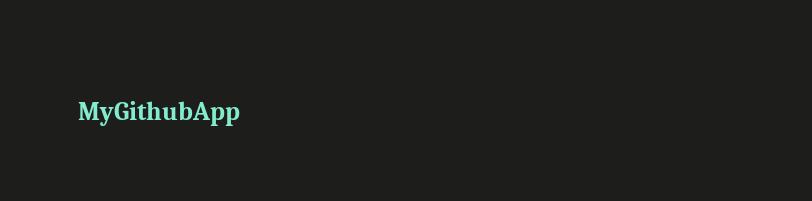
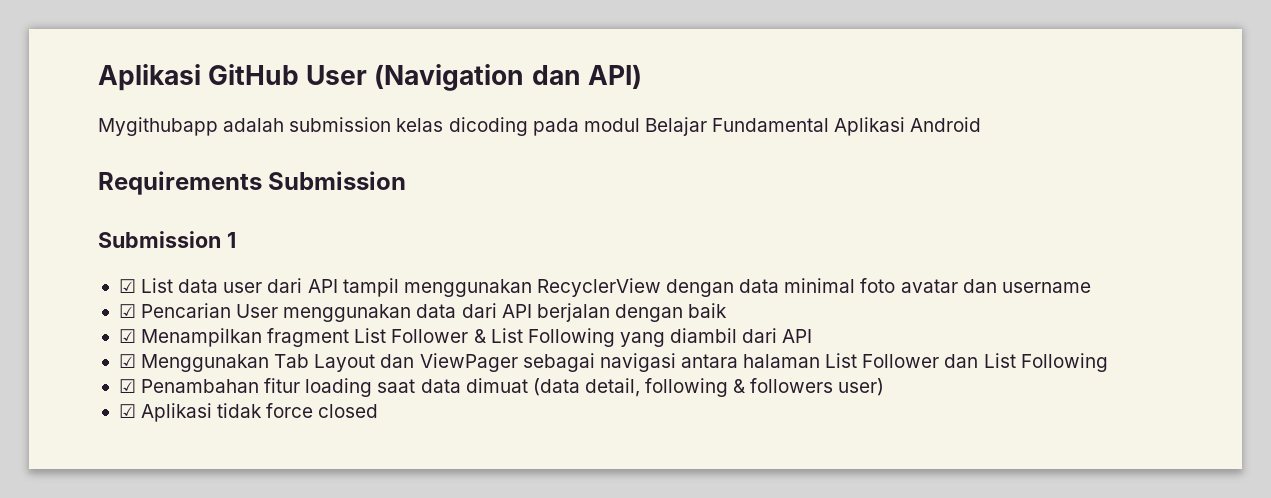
[78,101,240,126] MyGithubApp -> [98,64,642,91] [98,117,982,136] [98,171,407,195] [98,231,236,248] [118,278,1091,297] [118,303,728,322] [118,328,813,347] [118,353,1108,372] [118,378,885,397] [118,403,379,422] Aplikasi GitHub User (Navigation dan API) // Mygithubapp adalah submission kelas dicoding pada modul Belajar Fundamental Aplikasi Android // Requirements Submission // Submission 1 // ☑ List data user dari API tampil menggunakan RecyclerView dengan data minimal foto avatar dan username // ☑ Pencarian User menggunakan data dari API berjalan dengan baik // ☑ Menampilkan fragment List Follower & List Following yang diambil dari API // ☑ Menggunakan Tab Layout dan ViewPager sebagai navigasi antara halaman List Follower dan List Following // ☑ Penambahan fitur loading saat data dimuat (data detail, following & followers user) // ☑ Aplikasi tidak force closed

